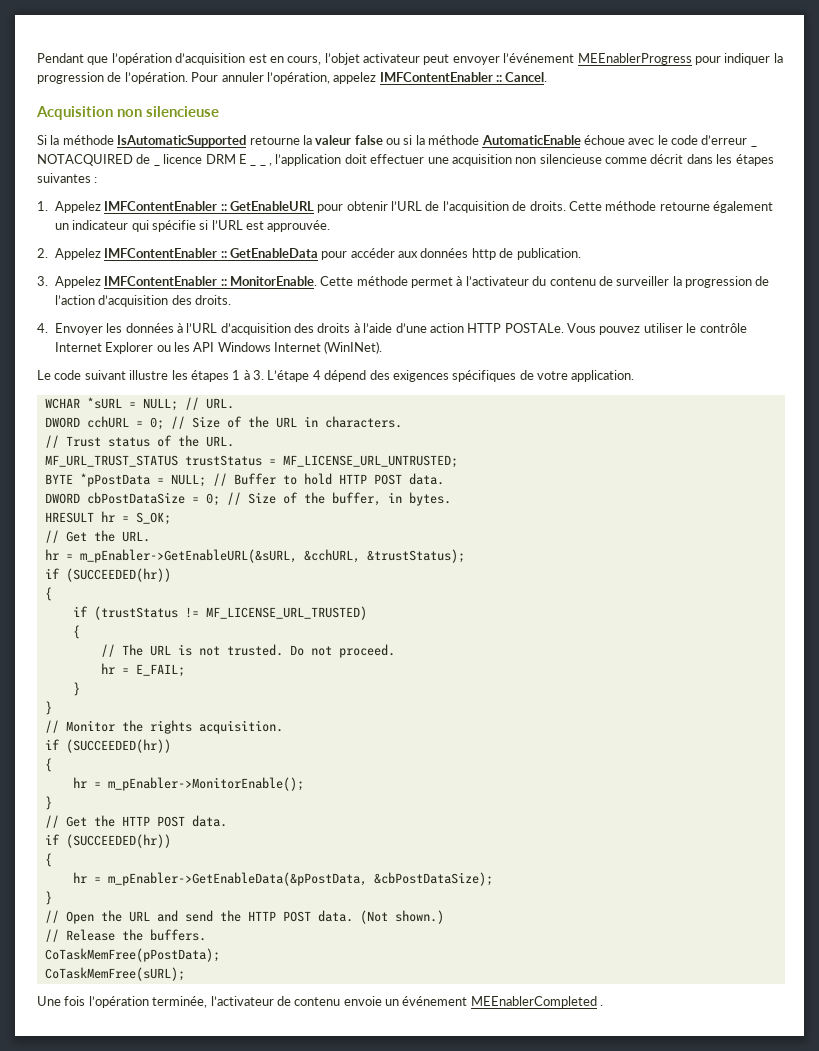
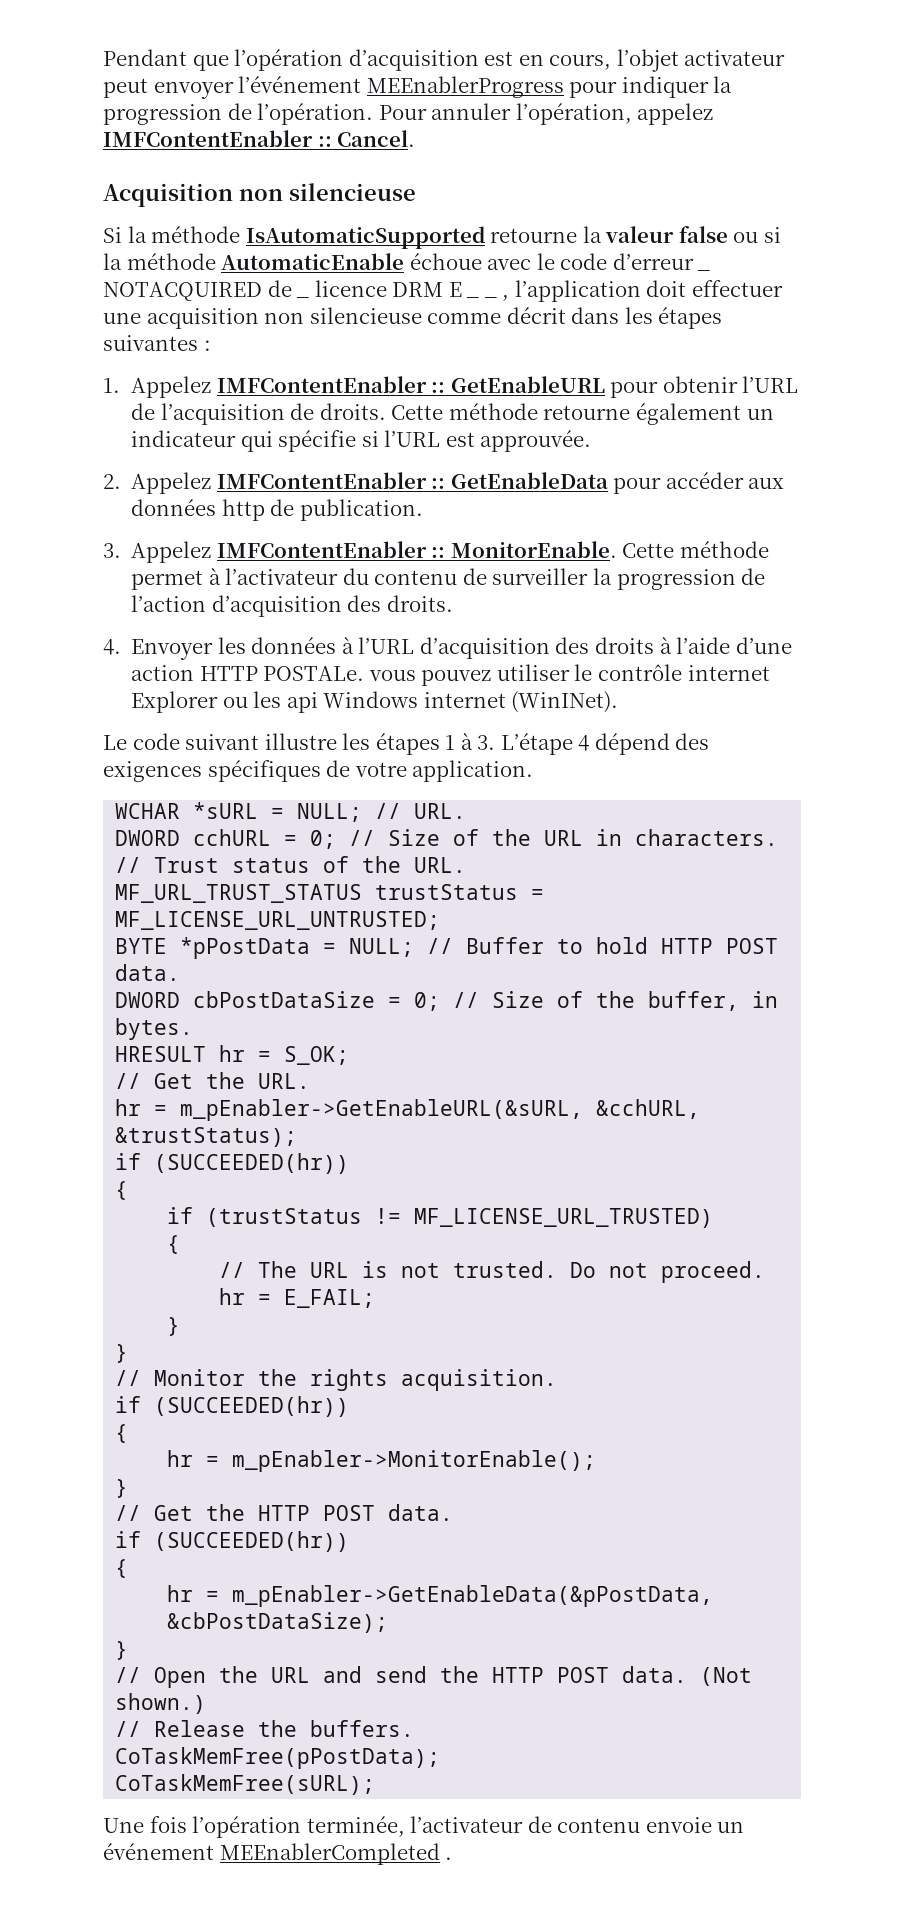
[567,323,597,333] Vous -> [368,670,416,681] vous
[54,342,102,352] Internet -> [687,665,770,681] internet
[193,342,322,352] API Windows Internet -> [286,691,506,713] api Windows internet

